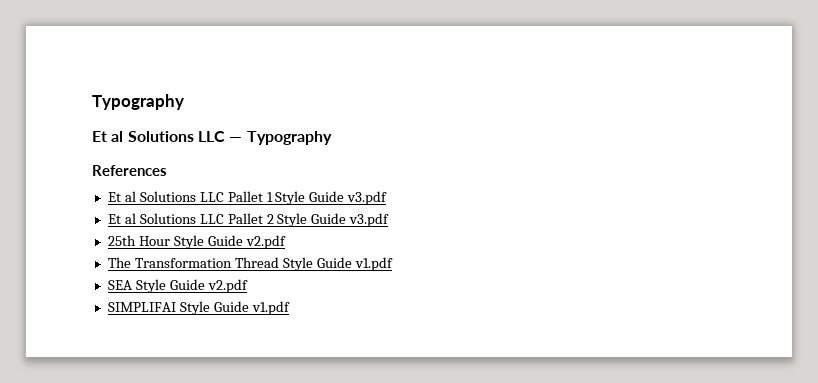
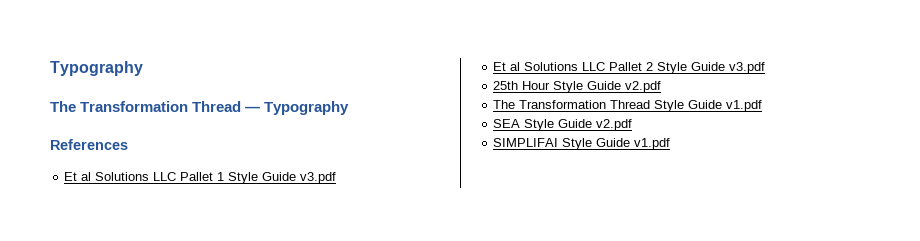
[92,94,184,110] [92,131,225,142] Typography // Et al Solutions LLC -> [50,61,143,76] [50,101,242,112] Typography // The Transformation Thread

